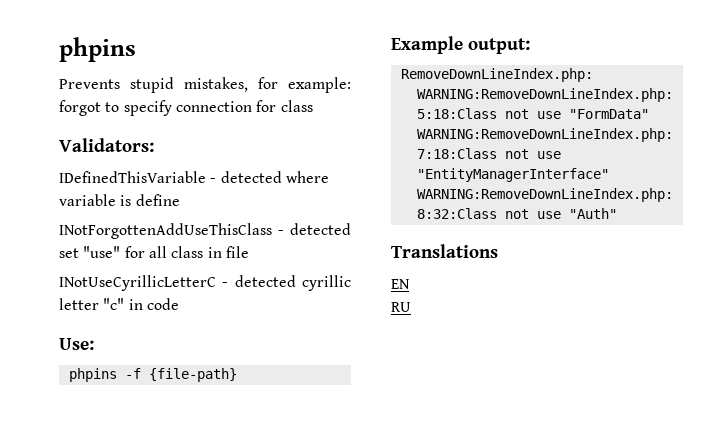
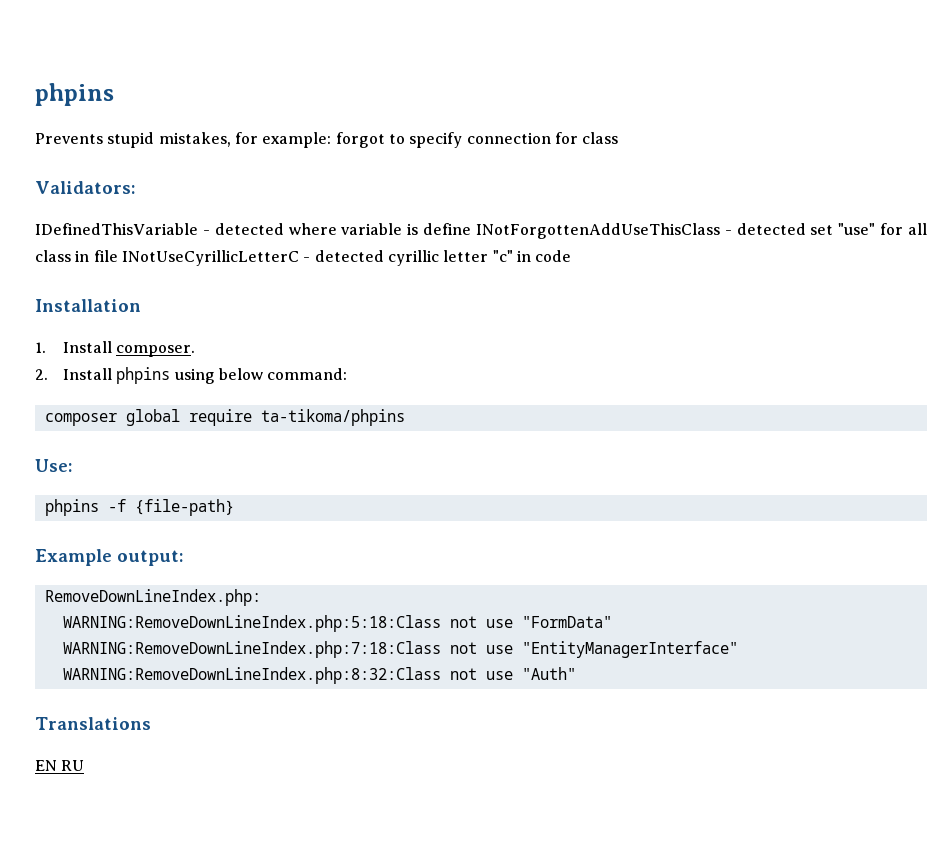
(180, 200) // -> (472, 229) none
(249, 252) // -> (118, 256) none
(179, 304) none -> [35,299,141,312] [35,341,196,357] [35,367,348,384] [44,409,405,426] // Installation // 1. Install composer. // 2. Install phpins using below command: // composer global require ta-tikoma/phpins
(410, 284) // -> (57, 765) none

